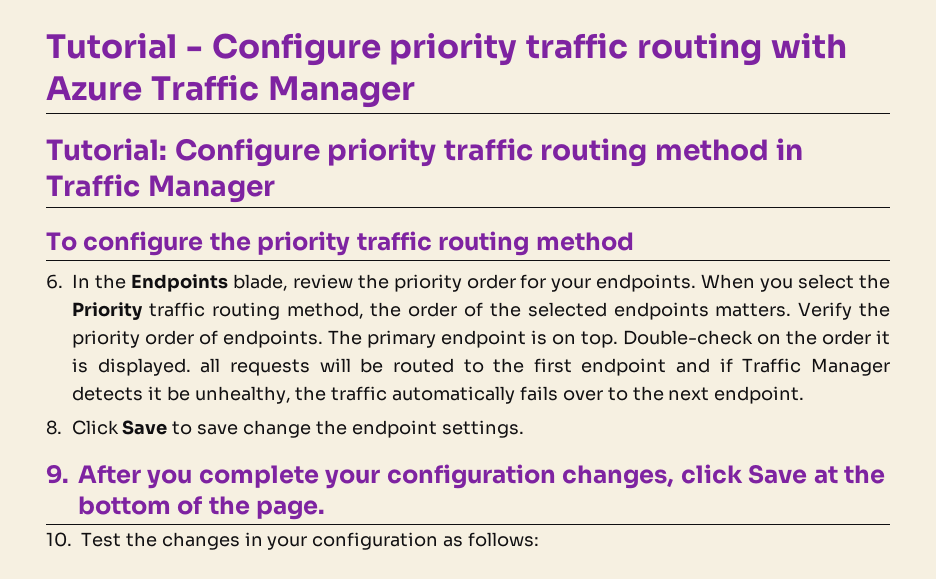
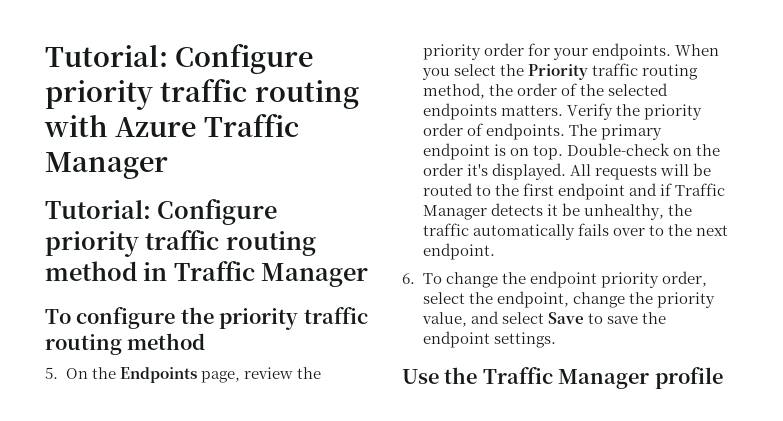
[46,33,203,59] Tutorial - -> [45,44,168,67] Tutorial:
[46,274,90,289] 6. In -> [45,367,88,379] 5. On
[232,274,288,291] blade, -> [200,371,240,383] page,
[876,330,890,345] [72,358,221,376] it is displayed. all -> [466,163,591,180] it's displayed. All
[46,420,119,435] 8. Click -> [402,271,707,288] [422,291,715,308] [421,311,544,327] 6. To change the endpoint priority order, select the endpoint, change the priority value, and select
[242,420,311,438] change -> (638, 320) none
[46,464,886,489] [78,496,326,520] [46,532,540,550] 9. After you complete your configuration changes, click Save at the bottom of the page. // 10. Test the changes in your configuration as follows: -> [402,367,723,389] Use the Traffic Manager profile

